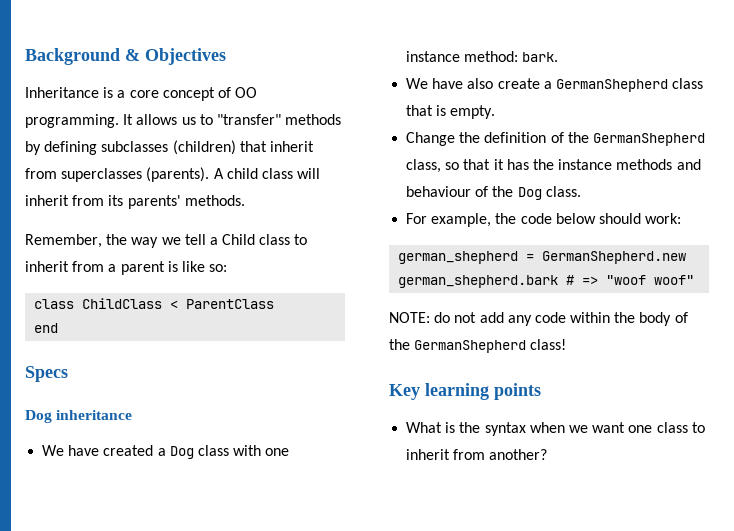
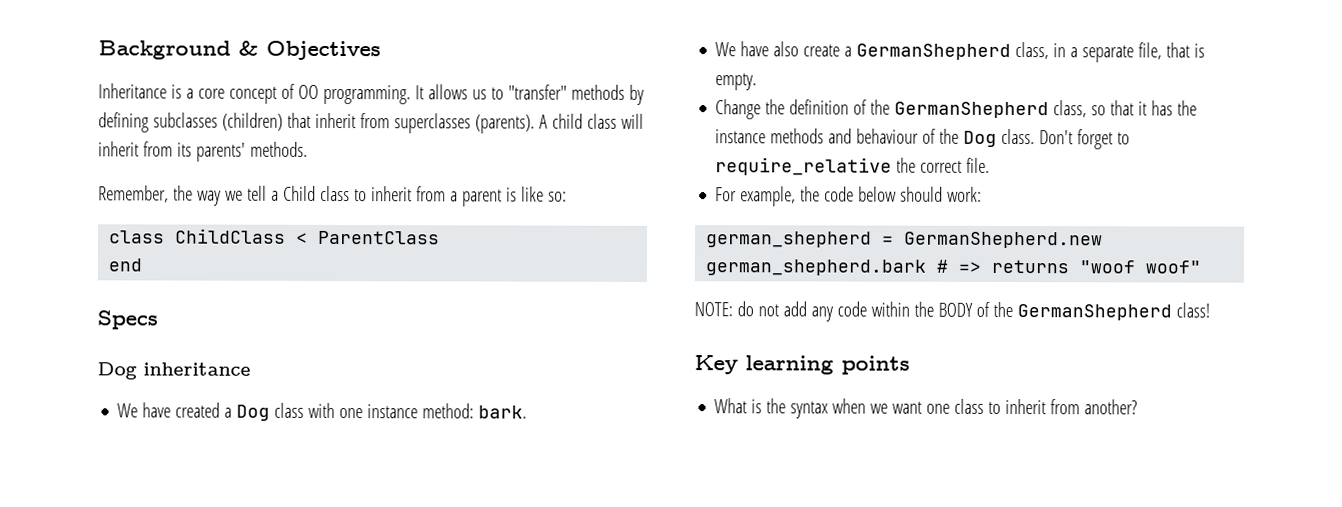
[672,78,704,89] class -> [1015,42,1163,63] class, in a separate file,
(581, 191) none -> [1039,129,1131,150] [715,157,991,176] Don't forget to require_relative the correct file.
(599, 280) none -> [991,259,1070,274] returns
[639,312,672,326] body -> [937,302,973,317] BODY

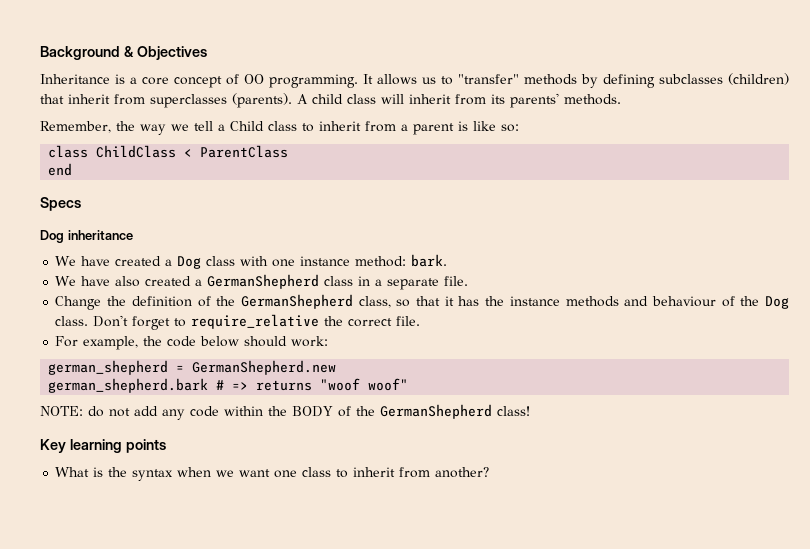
[803,44,841,57] create -> [145,276,192,286] created
[1015,42,1050,60] class, -> [324,276,354,286] class
[1138,42,1206,60] [715,73,758,91] file, that is empty. -> [444,276,469,286] file.

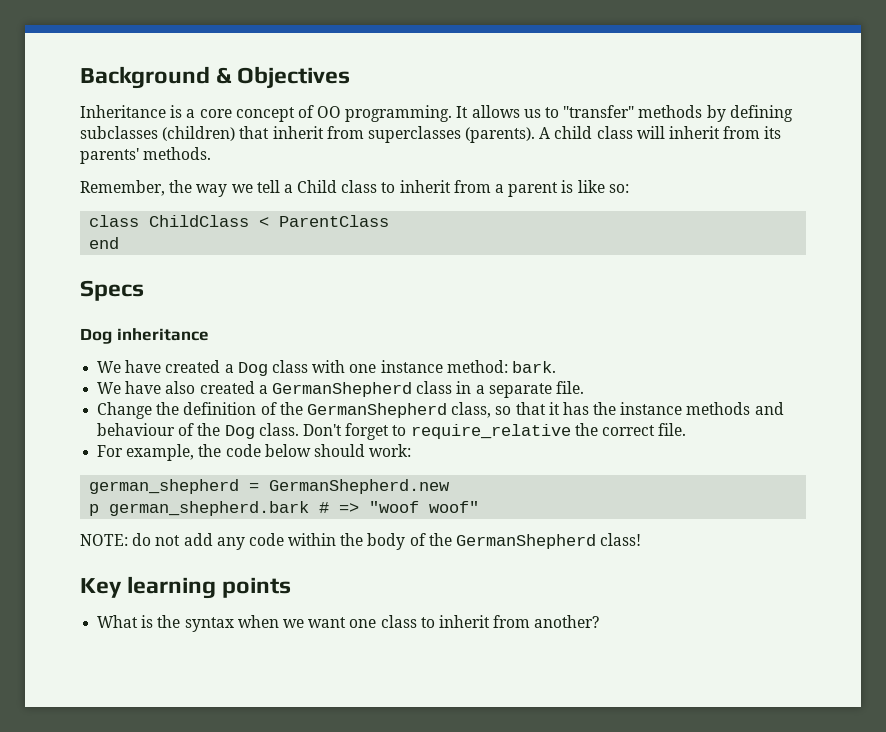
(337, 367) none -> [89,504,100,516] p
[256,380,313,391] returns -> (360, 508) none
[292,406,333,417] BODY -> [367,533,406,550] body

